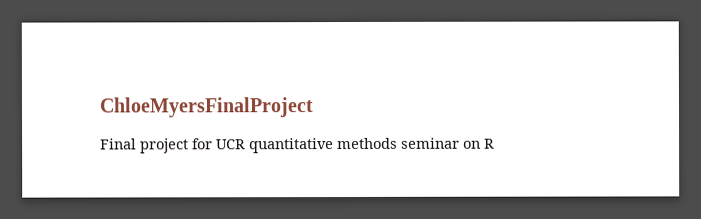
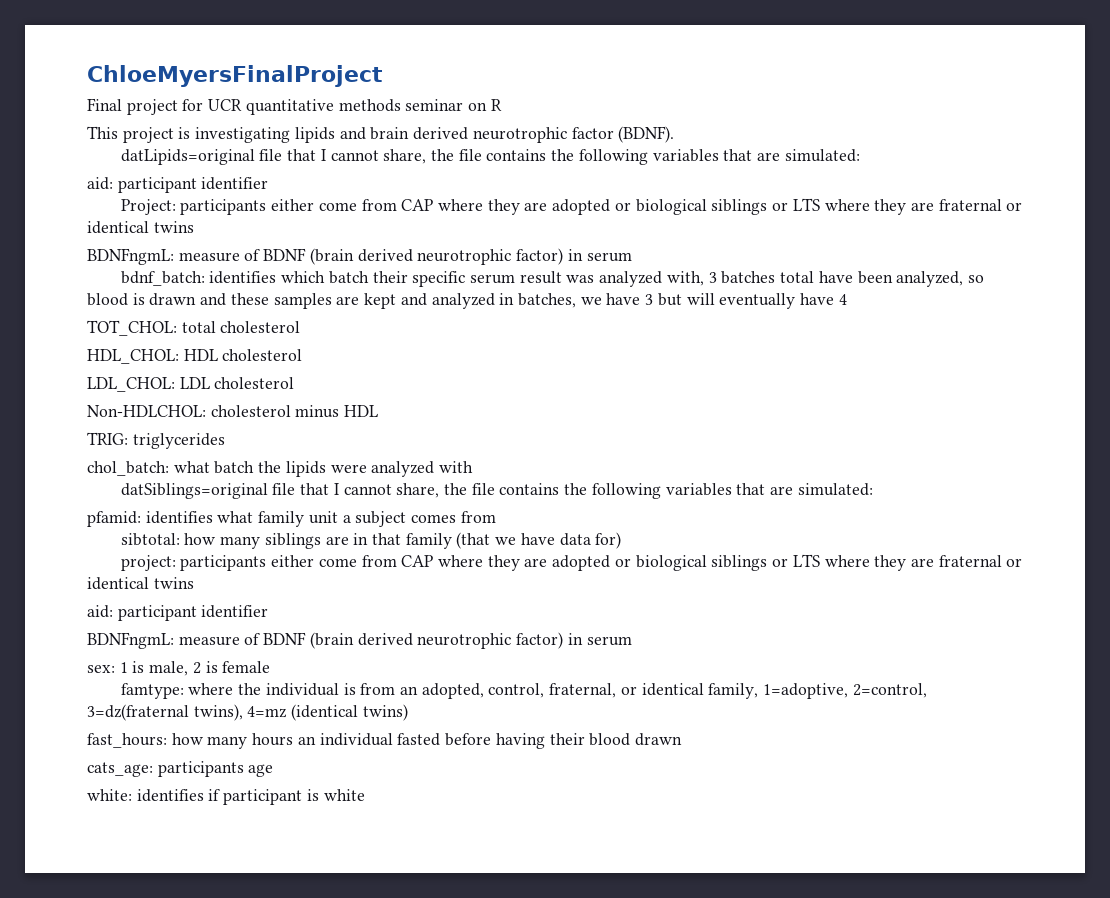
(495, 143) none -> [87,126,675,143] [120,149,860,165] [87,177,269,193] [120,198,1023,215] [87,221,194,234] [87,248,632,265] [120,271,984,287] [87,293,847,309] [87,320,301,336] [87,349,303,364] [87,377,295,392] [87,405,379,418] [87,432,225,449] [87,461,474,477] [120,483,873,499] [87,511,496,527] [120,532,622,549] [120,554,1023,571] [87,577,194,590] [87,605,269,621] [87,632,632,649] [87,661,271,676] [120,683,927,699] [87,704,408,721] [87,733,682,749] [87,761,274,777] [87,789,365,805] // This project is investigating lipids and brain derived neurotrophic factor (BDNF). // datLipids=original file that I cannot share, the file contains the following variables that are simulated: // aid: participant identifier // Project: participants either come from CAP where they are adopted or biological siblings or LTS where they are fraternal or identical twins // BDNFngmL: measure of BDNF (brain derived neurotrophic factor) in serum // bdnf_batch: identifies which batch their specific serum result was analyzed with, 3 batches total have been analyzed, so blood is drawn and these samples are kept and analyzed in batches, we have 3 but will eventually have 4 // TOT_CHOL: total cholesterol // HDL_CHOL: HDL cholesterol // LDL_CHOL: LDL cholesterol // Non-HDLCHOL: cholesterol minus HDL // TRIG: triglycerides // chol_batch: what batch the lipids were analyzed with // datSiblings=original file that I cannot share, the file contains the following variables that are simulated: // pfamid: identifies what family unit a subject comes from // sibtotal: how many siblings are in that family (that we have data for) // project: participants either come from CAP where they are adopted or biological siblings or LTS where they are fraternal or identical twins // aid: participant identifier // BDNFngmL: measure of BDNF (brain derived neurotrophic factor) in serum // sex: 1 is male, 2 is female // famtype: where the individual is from an adopted, control, fraternal, or identical family, 1=adoptive, 2=control, 3=dz(fraternal twins), 4=mz (identical twins) // fast_hours: how many hours an individual fasted before having their blood drawn // cats_age: participants age // white: identifies if participant is white

